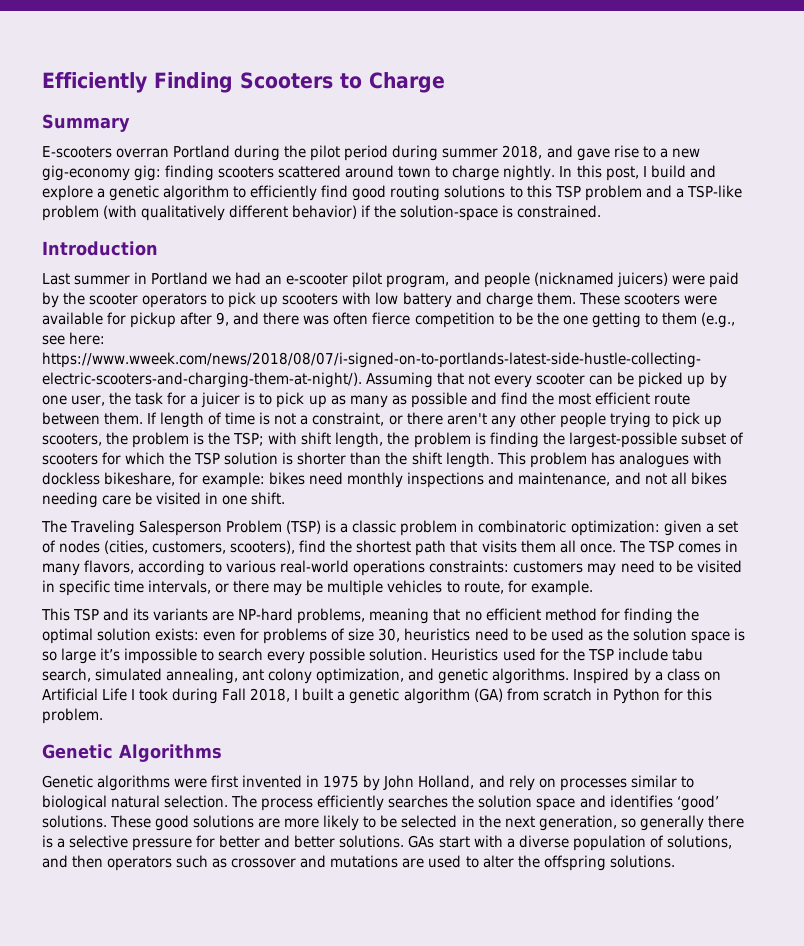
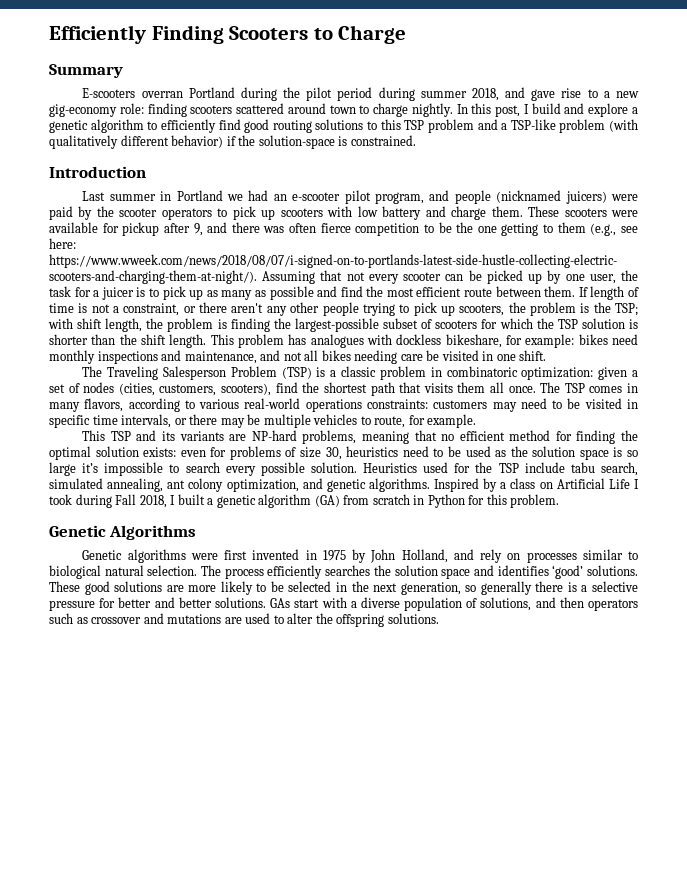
[134,165,162,181] gig: -> [119,103,144,114] role:

